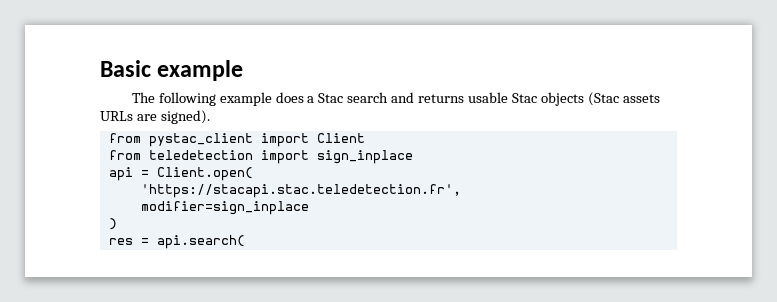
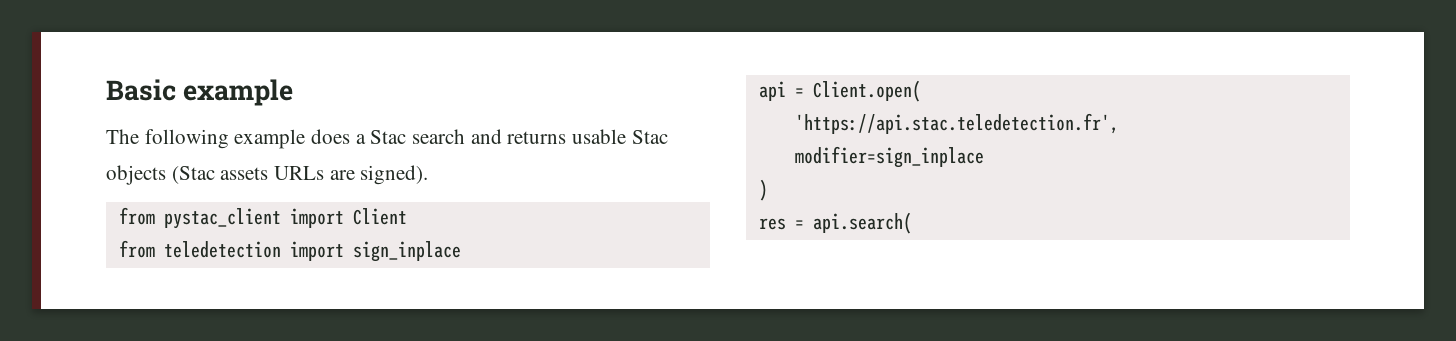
[140,184,461,198] 'https://stacapi.stac.teledetection.fr', -> [794,113,1119,134] 'https://api.stac.teledetection.fr',

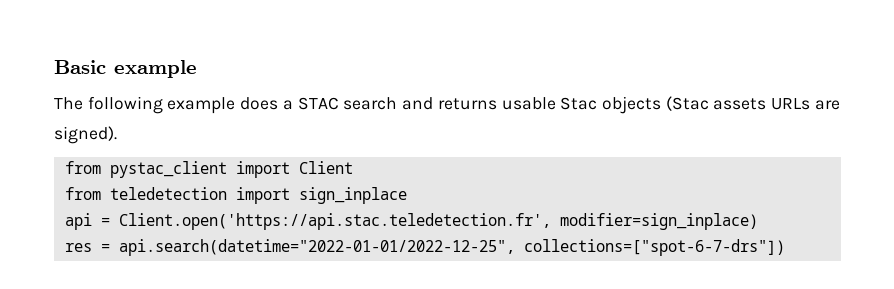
[370,130,407,144] Stac -> [297,97,339,110] STAC
[812,80,921,102] [794,113,1119,134] [794,146,984,168] [758,179,768,201] Client.open( // 'https://api.stac.teledetection.fr', // modifier=sign_inplace // ) -> [118,213,758,230] Client.open('https://api.stac.teledetection.fr', modifier=sign_inplace)
[812,212,912,234] api.search( -> [118,239,785,256] api.search(datetime="2022-01-01/2022-12-25", collections=["spot-6-7-drs"])

